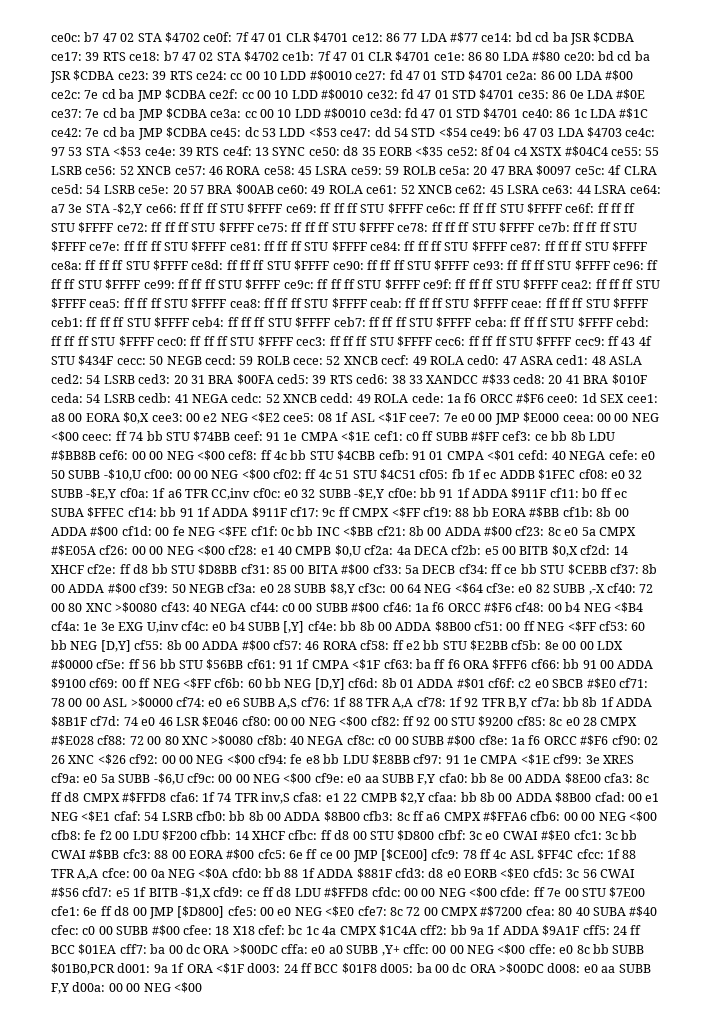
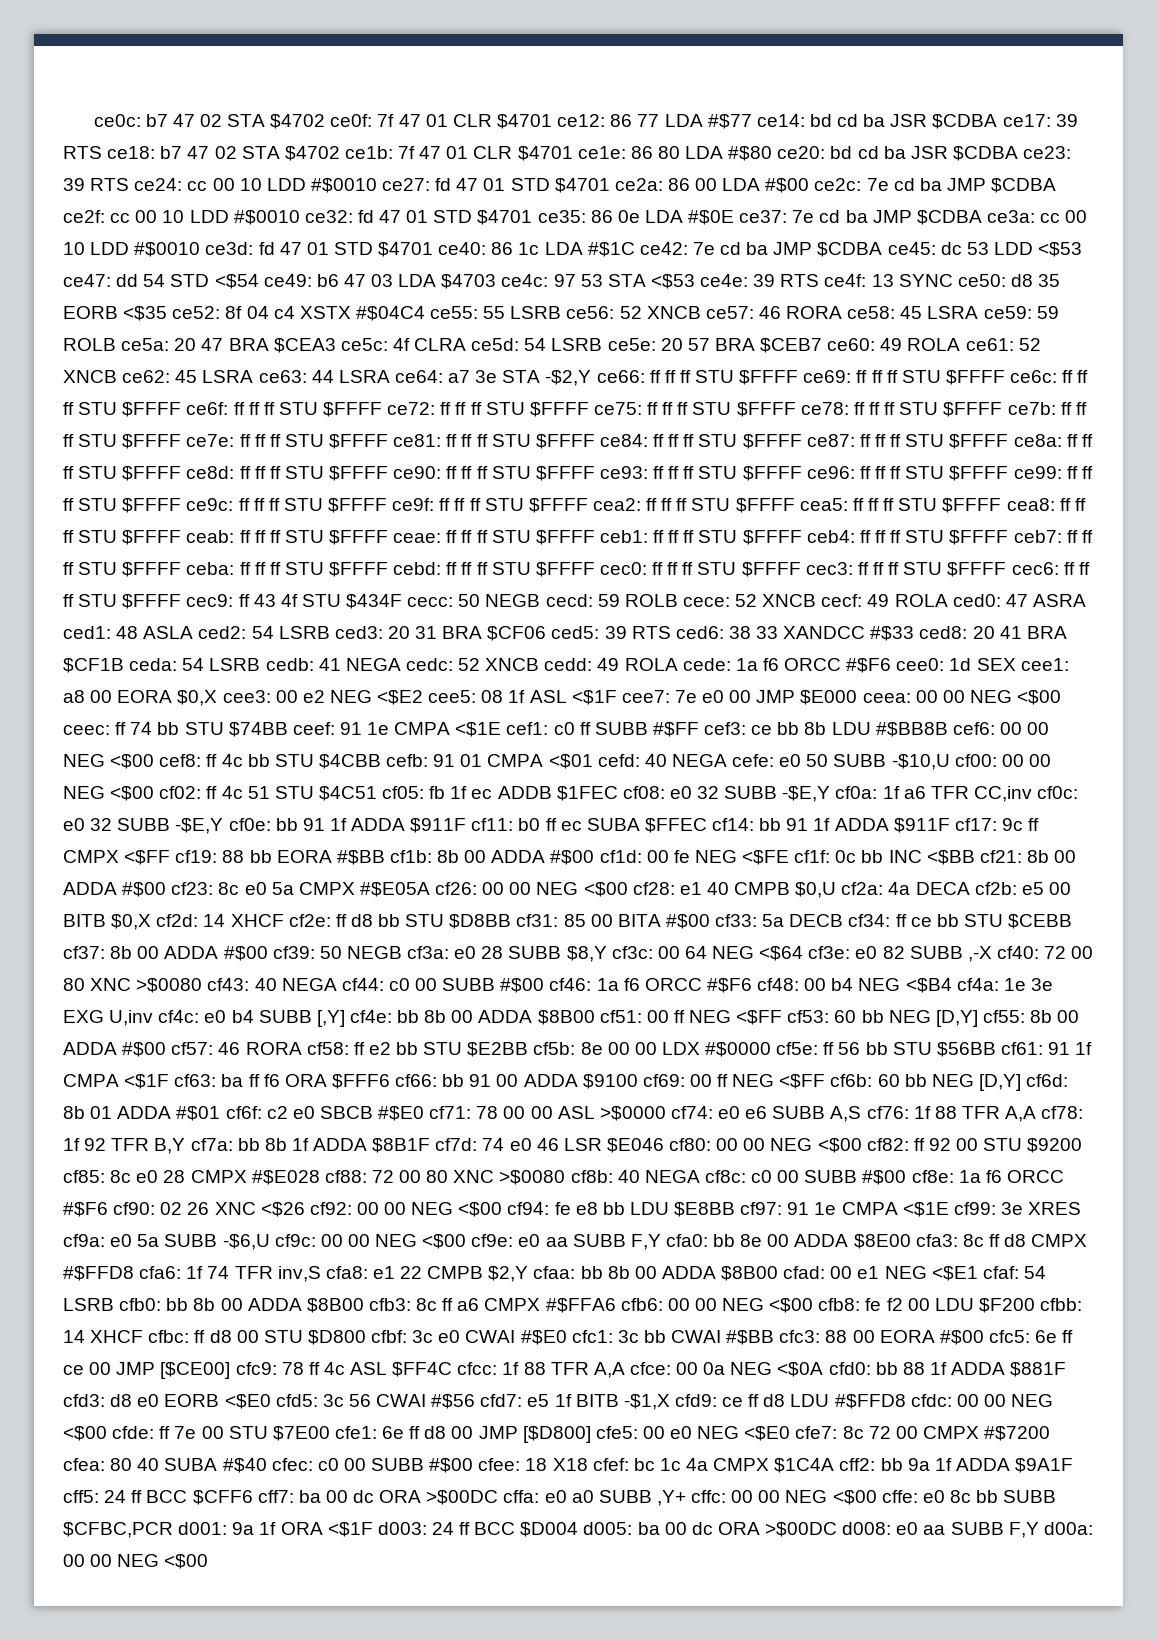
[536,165,572,176] $0097 -> [273,338,336,353] $CEA3
[235,184,274,195] $00AB -> [760,338,823,353] $CEB7
[236,374,274,385] $00FA -> [487,626,547,641] $CF06
[611,374,647,385] $010F -> [63,658,124,673] $CF1B
[78,944,117,955] $01EA -> [192,1490,253,1505] $CFF6
[51,963,115,975] $01B0,PCR -> [63,1522,173,1538] $CFBC,PCR
[341,963,377,974] $01F8 -> [520,1522,579,1537] $D004

